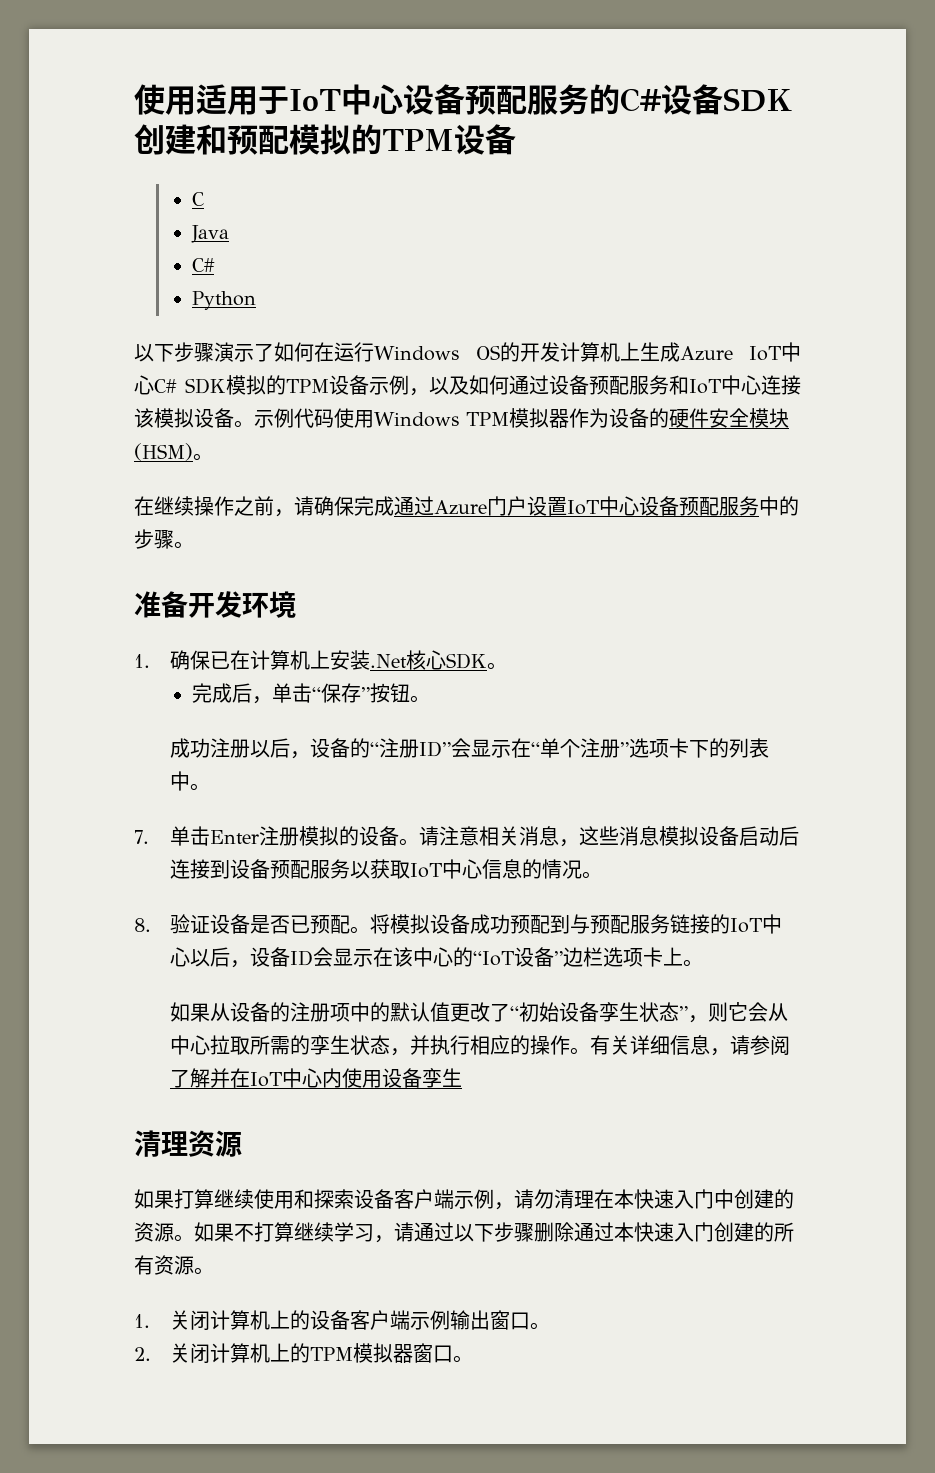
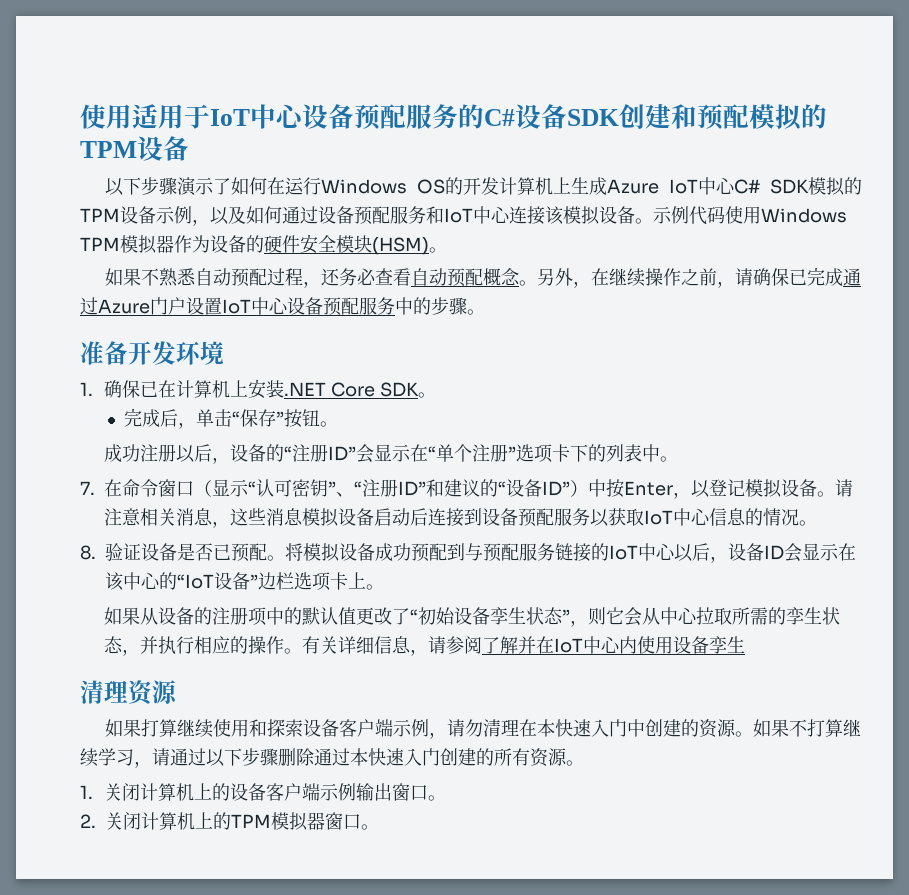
[192,192,205,206] [191,225,230,243] [192,258,216,272] [192,291,257,310] // C // Java // C# // Python -> (189, 148) none
(213, 457) none -> [104,268,591,288] 如果不熟悉自动预配过程，还务必查看自动预配概念。另外，
(354, 506) none -> [788,269,807,285] 已
[370,650,447,670] .Net核心 -> [284,382,376,397] .NET Core
[170,826,360,846] 单击Enter注册模拟的 -> [104,479,783,499] 在命令窗口（显示“认可密钥”、“注册ID”和建议的“设备ID”）中按Enter，以登记模拟

